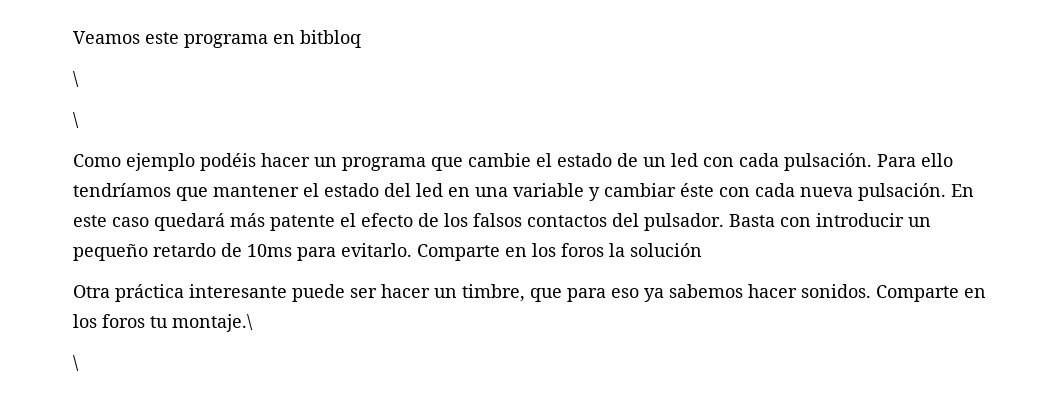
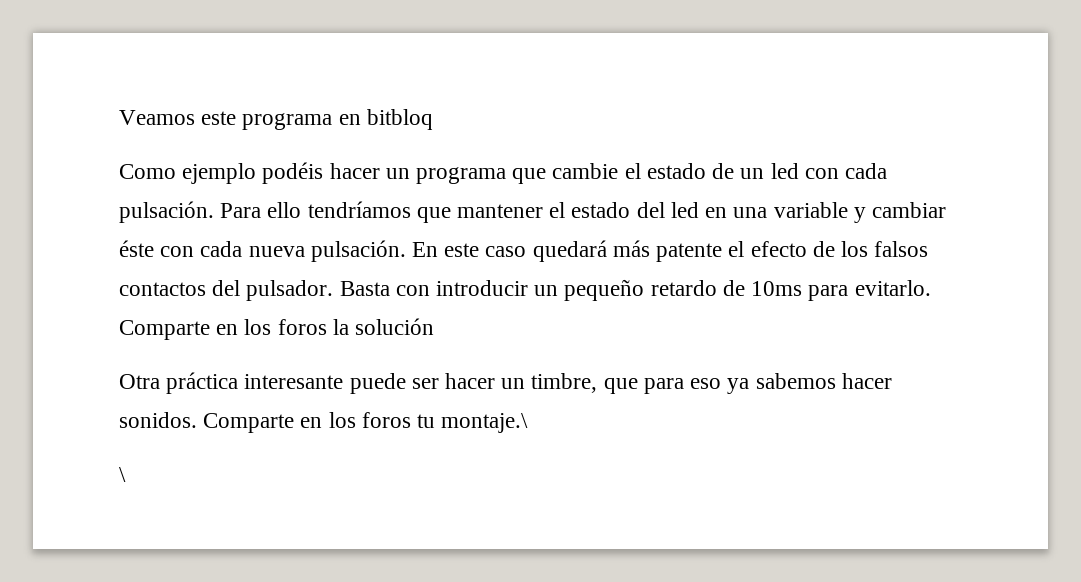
[73,71,79,87] [73,112,79,128] // \ // \ -> (433, 119) none

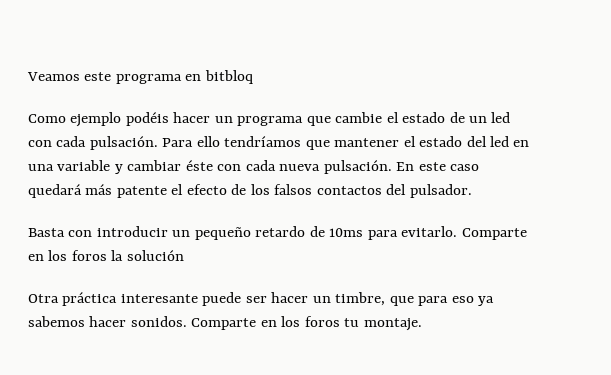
(334, 290) none -> (472, 191) //
[441,413,529,433] [119,467,126,482] montaje.\ // \ -> [363,318,422,331] montaje.

